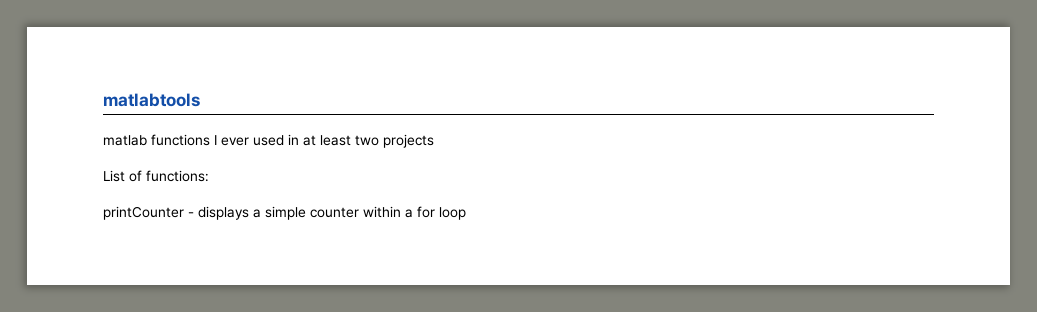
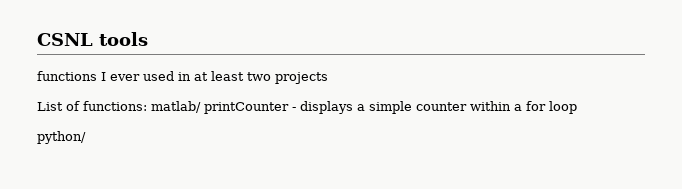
[103,93,200,107] [103,135,147,146] matlabtools // matlab -> [37,32,148,46] CSNL tools //
(209, 176) // -> [151,101,201,113] matlab/
(466, 213) none -> [37,131,86,144] // python/

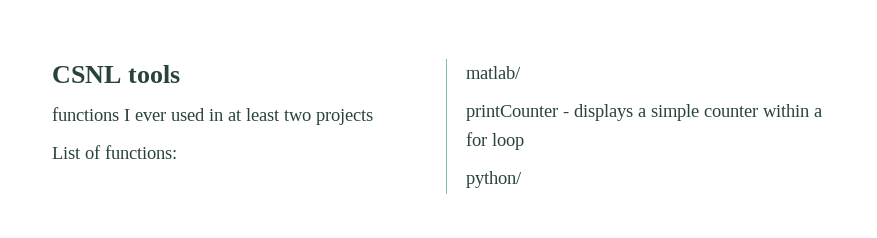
(147, 106) none -> (177, 152) //
(201, 107) none -> (521, 72) //

